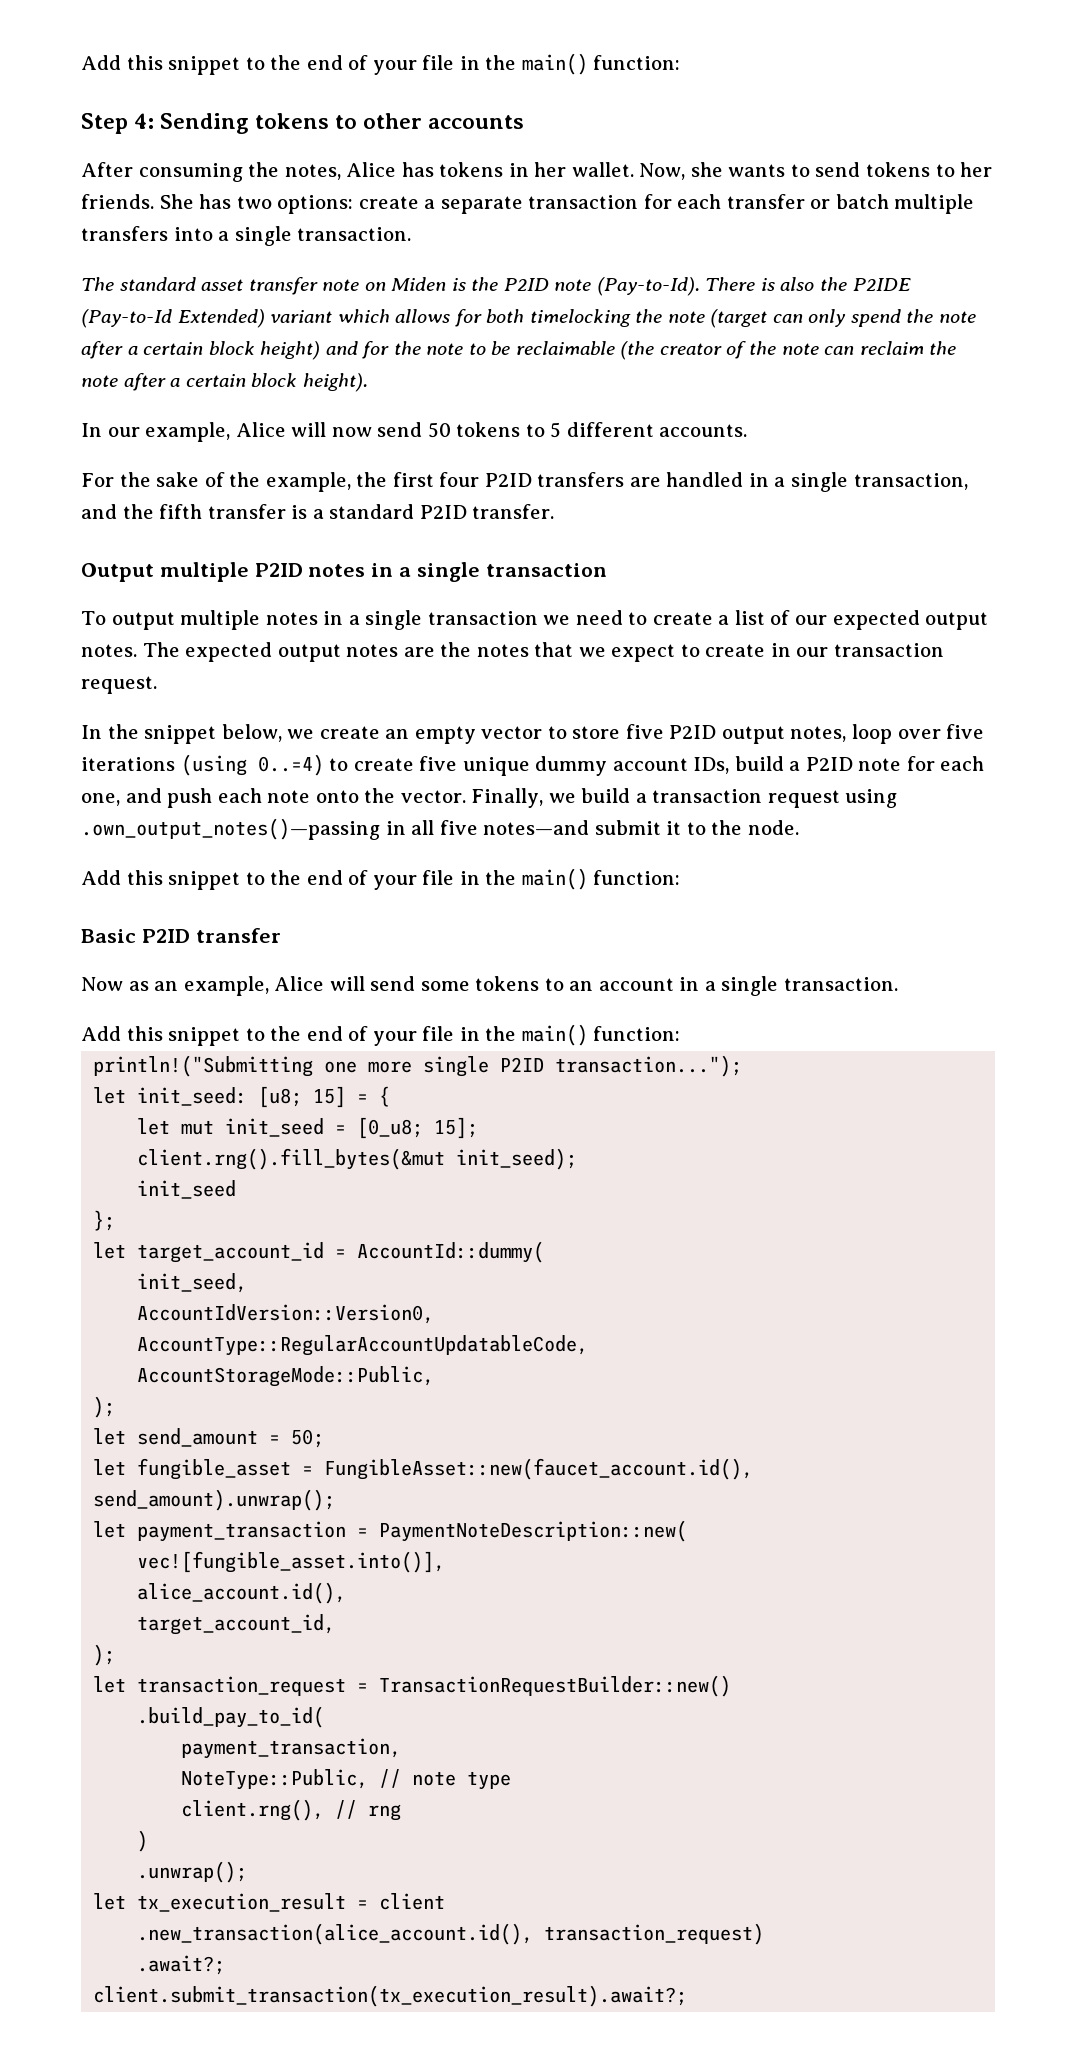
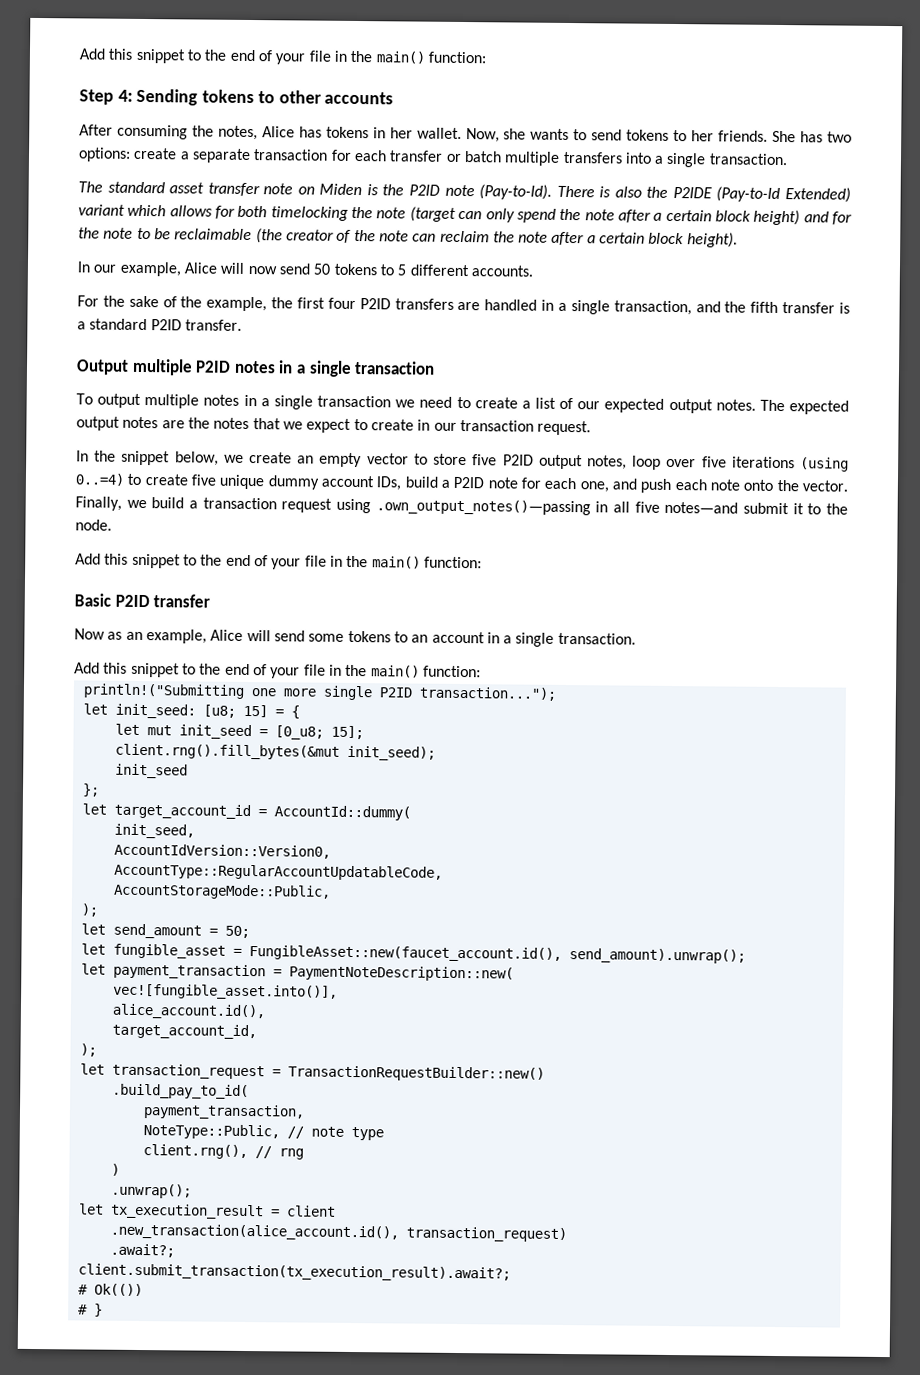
(688, 1996) none -> [77,1283,143,1297] [77,1303,103,1317] // # Ok(()) // # }

